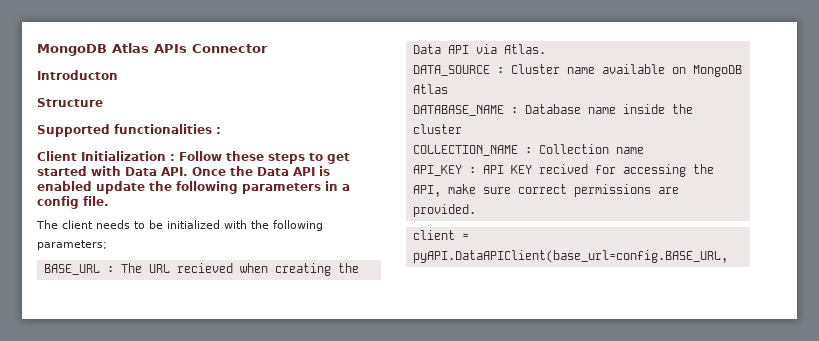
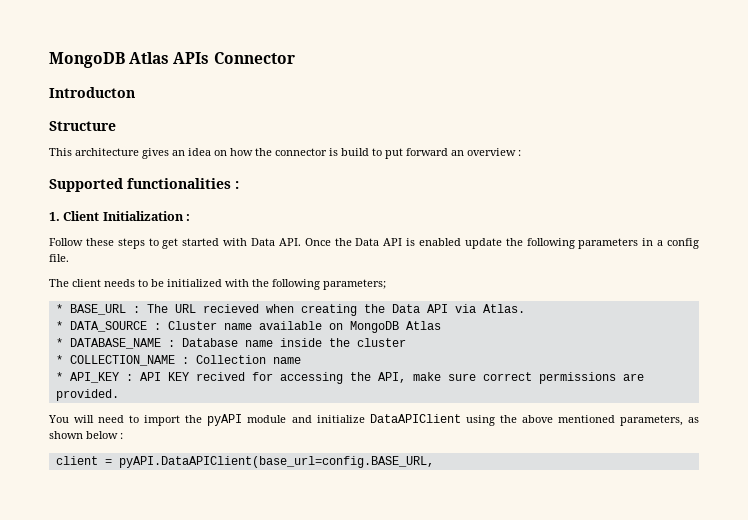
(103, 102) none -> [49,148,521,159] // This architecture gives an idea on how the connector is build to put forward an overview :
(221, 130) none -> [49,212,60,221] 1.
(175, 157) none -> (191, 217) //
(107, 245) none -> [55,304,63,313] *
(546, 49) none -> [55,321,63,330] *
(448, 89) none -> [55,338,63,347] *
(462, 129) none -> [55,355,63,364] *
(644, 150) none -> [55,372,63,381] *
(476, 210) none -> [48,414,699,426] [49,431,123,439] // You will need to import the pyAPI module and initialize DataAPIClient using the above mentioned parameters, as shown below :

